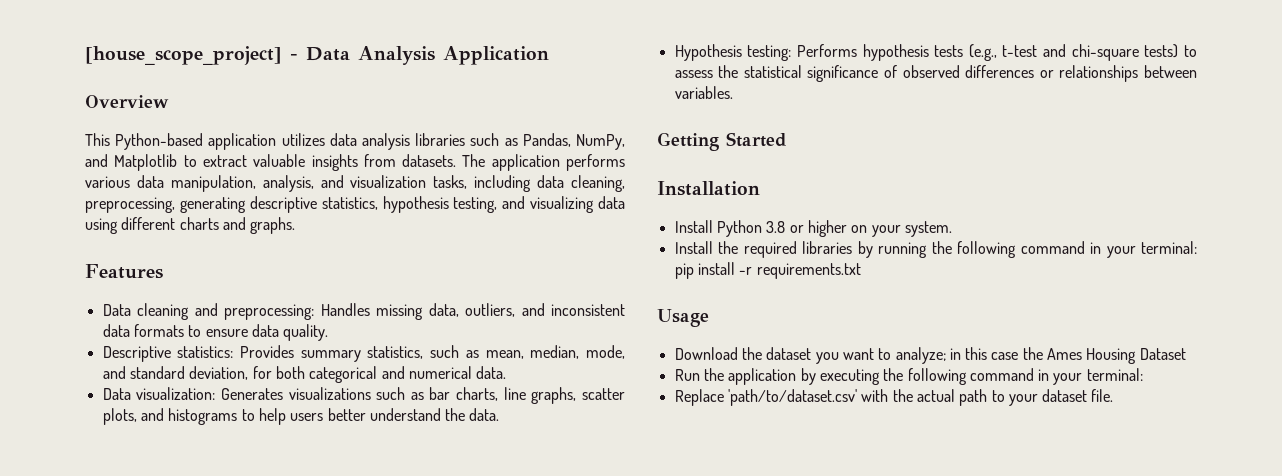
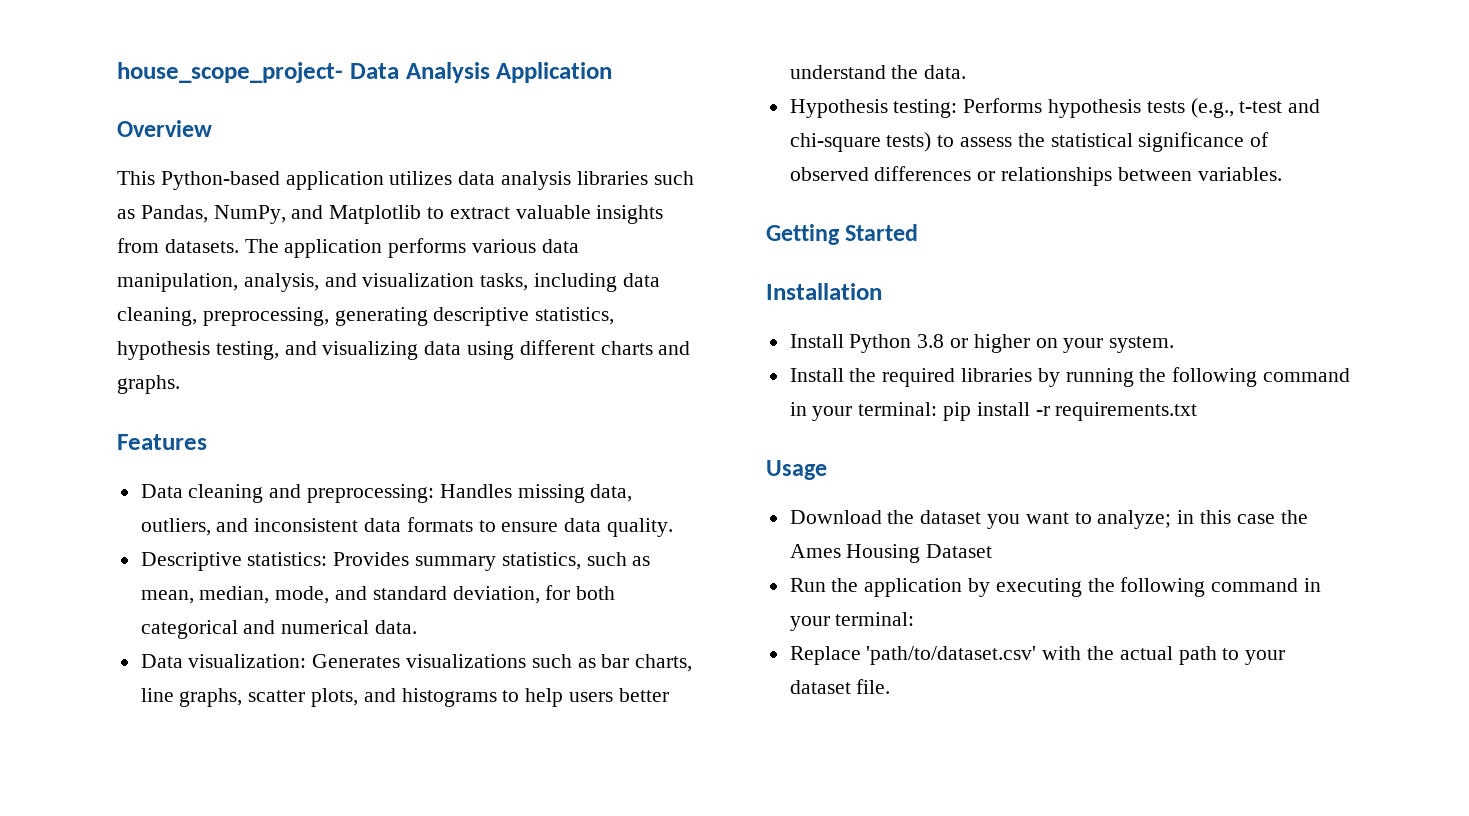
[85,46,298,65] [house_scope_project] - -> [117,62,343,83] house_scope_project-

